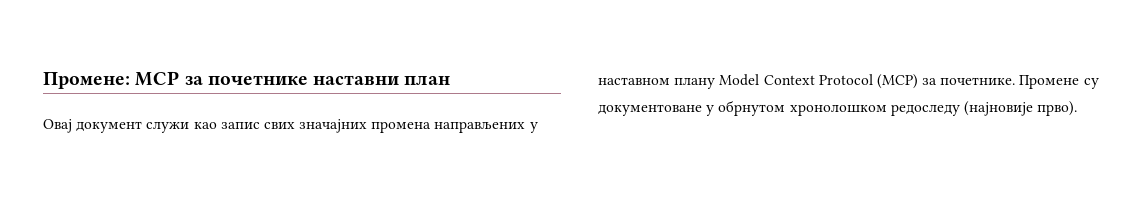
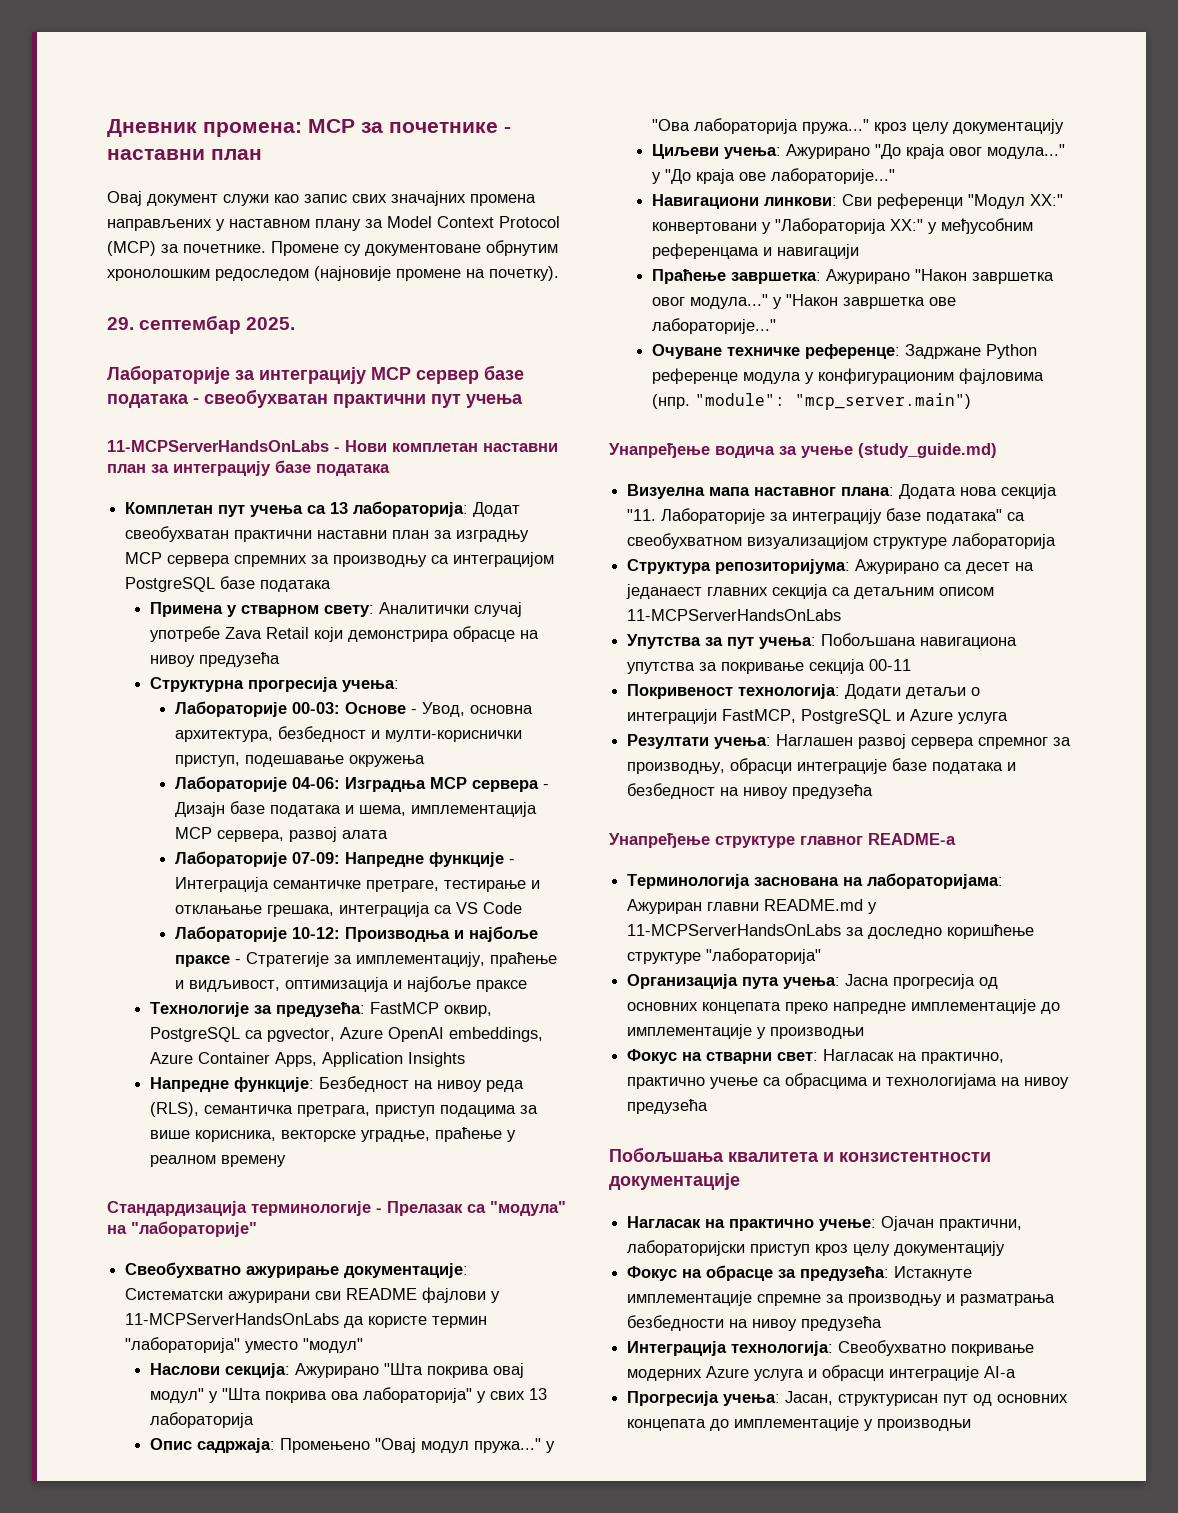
[43,72,130,89] Промене: -> [107,119,302,137] Дневник промена:
(308, 80) none -> [504,127,511,133] -
(716, 83) none -> [365,219,383,228] за
[706,100,1078,116] у обрнутом хронолошком редоследу (најновије прво). -> [486,240,558,256] [107,266,559,281] [107,315,296,334] [107,365,524,384] [107,389,523,408] [107,440,558,452] [107,460,390,476] [125,501,521,517] [125,526,530,542] [125,552,555,567] [125,576,332,592] [149,602,522,617] [149,626,539,642] [149,652,280,667] [149,677,399,692] [174,701,533,717] [174,726,522,742] [174,755,425,767] [174,776,549,792] [174,801,537,817] [174,827,388,842] [174,851,515,867] [174,877,540,892] [174,902,522,917] [174,926,538,942] [174,952,557,967] [174,976,527,992] [149,1002,492,1017] [149,1027,543,1042] [149,1052,465,1067] [149,1076,524,1092] [149,1102,538,1117] [149,1127,516,1142] [149,1155,286,1167] [107,1201,566,1216] [107,1221,257,1237] [125,1262,469,1278] [125,1287,501,1303] [125,1313,488,1328] [125,1337,364,1353] [149,1363,524,1378] [149,1387,547,1403] [149,1412,254,1428] [149,1438,555,1453] [651,118,1064,134] [651,144,1065,159] [651,168,895,184] [651,193,1063,209] [651,218,1033,234] [651,243,859,259] [651,269,1054,284] [651,294,956,309] [651,318,776,334] [651,344,1037,359] [651,368,1044,384] [651,393,971,410] [609,443,997,458] [627,484,1058,499] [627,508,1026,524] [627,533,1057,549] [627,559,1035,574] [626,584,995,599] [627,609,842,621] [627,633,1018,649] [627,659,912,674] [627,684,981,699] [627,709,1009,724] [627,734,1072,749] [627,758,1017,774] [627,783,874,799] [609,833,956,848] [627,873,1004,889] [627,899,878,914] [627,924,1035,939] [627,948,822,964] [627,974,999,989] [627,999,1061,1014] [627,1024,865,1039] [627,1049,1005,1064] [627,1073,1070,1089] [627,1099,709,1114] [609,1147,991,1162] [609,1173,740,1190] [627,1216,1023,1231] [627,1240,1006,1256] [627,1265,973,1281] [627,1291,1056,1306] [627,1315,883,1331] [627,1340,1035,1356] [627,1365,1017,1381] [627,1391,1069,1406] [627,1416,972,1431] обрнутим хронолошким редоследом (најновије промене на почетку). // 29. септембар 2025. // Лабораторије за интеграцију MCP сервер базе података - свеобухватан практични пут учења // 11-MCPServerHandsOnLabs - Нови комплетан наставни план за интеграцију базе података // Комплетан пут учења са 13 лабораторија: Додат свеобухватан практични наставни план за изградњу MCP сервера спремних за производњу са интеграцијом PostgreSQL базе података // Примена у стварном свету: Аналитички случај употребе Zava Retail који демонстрира обрасце на нивоу предузећа // Структурна прогресија учења: // Лабораторије 00-03: Основе - Увод, основна архитектура, безбедност и мулти-кориснички приступ, подешавање окружења // Лабораторије 04-06: Изградња MCP сервера - Дизајн базе података и шема, имплементација MCP сервера, развој алата // Лабораторије 07-09: Напредне функције - Интеграција семантичке претраге, тестирање и отклањање грешака, интеграција са VS Code // Лабораторије 10-12: Производња и најбоље праксе - Стратегије за имплементацију, праћење и видљивост, оптимизација и најбоље праксе // Технологије за предузећа: FastMCP оквир, PostgreSQL са pgvector, Azure OpenAI embeddings, Azure Container Apps, Application Insights // Напредне функције: Безбедност на нивоу реда (RLS), семантичка претрага, приступ подацима за више корисника, векторске уградње, праћење у реалном времену // Стандардизација терминологије - Прелазак са "модула" на "лабораторије" // Свеобухватно ажурирање документације: Систематски ажурирани сви README фајлови у 11-MCPServerHandsOnLabs да користе термин "лабораторија" уместо "модул" // Наслови секција: Ажурирано "Шта покрива овај модул" у "Шта покрива ова лабораторија" у свих 13 лабораторија // Опис садржаја: Промењено "Овај модул пружа..." у "Ова лабораторија пружа..." кроз целу документацију // Циљеви учења: Ажурирано "До краја овог модула..." у "До краја ове лабораторије..." // Навигациони линкови: Сви референци "Модул XX:" конвертовани у "Лабораторија XX:" у међусобним референцама и навигацији // Праћење завршетка: Ажурирано "Након завршетка овог модула..." у "Након завршетка ове лабораторије..." // Очуване техничке референце: Задржане Python референце модула у конфигурационим фајловима (нпр. "module": "mcp_server.main") // Унапређење водича за учење (study_guide.md) // Визуелна мапа наставног плана: Додата нова секција "11. Лабораторије за интеграцију базе података" са свеобухватном визуализацијом структуре лабораторија // Структура репозиторијума: Ажурирано са десет на једанаест главних секција са детаљним описом 11-MCPServerHandsOnLabs // Упутства за пут учења: Побољшана навигациона упутства за покривање секција 00-11 // Покривеност технологија: Додати детаљи о интеграцији FastMCP, PostgreSQL и Azure услуга // Резултати учења: Наглашен развој сервера спремног за производњу, обрасци интеграције базе података и безбедност на нивоу предузећа // Унапређење структуре главног README-а // Терминологија заснована на лабораторијама: Ажуриран главни README.md у 11-MCPServerHandsOnLabs за доследно коришћење структуре "лабораторија" // Организација пута учења: Јасна прогресија од основних концепата преко напредне имплементације до имплементације у производњи // Фокус на стварни свет: Нагласак на практично, практично учење са обрасцима и технологијама на нивоу предузећа // Побољшања квалитета и конзистентности документације // Нагласак на практично учење: Ојачан практични, лабораторијски приступ кроз целу документацију // Фокус на обрасце за предузећа: Истакнуте имплементације спремне за производњу и разматрања безбедности на нивоу предузећа // Интеграција технологија: Свеобухватно покривање модерних Azure услуга и обрасци интеграције AI-а // Прогресија учења: Јасан, структурисан пут од основних концепата до имплементације у производњи

